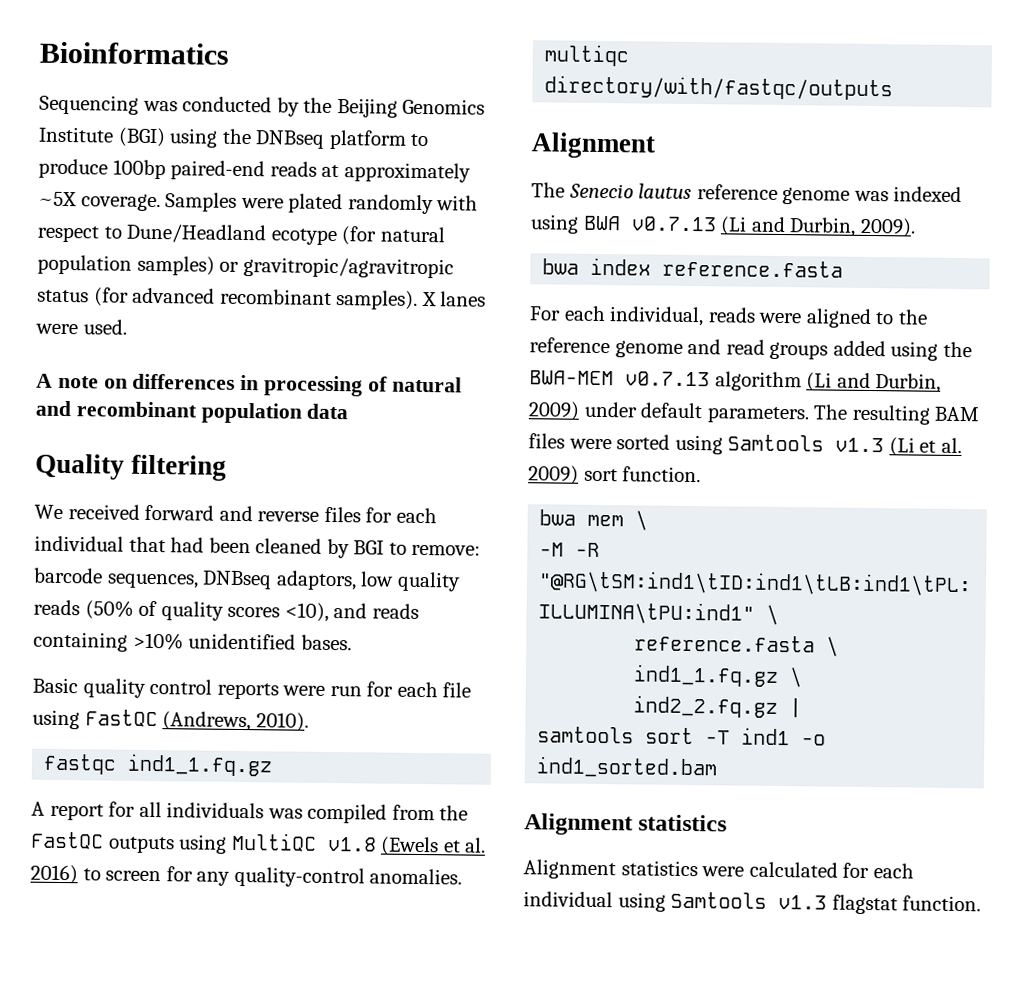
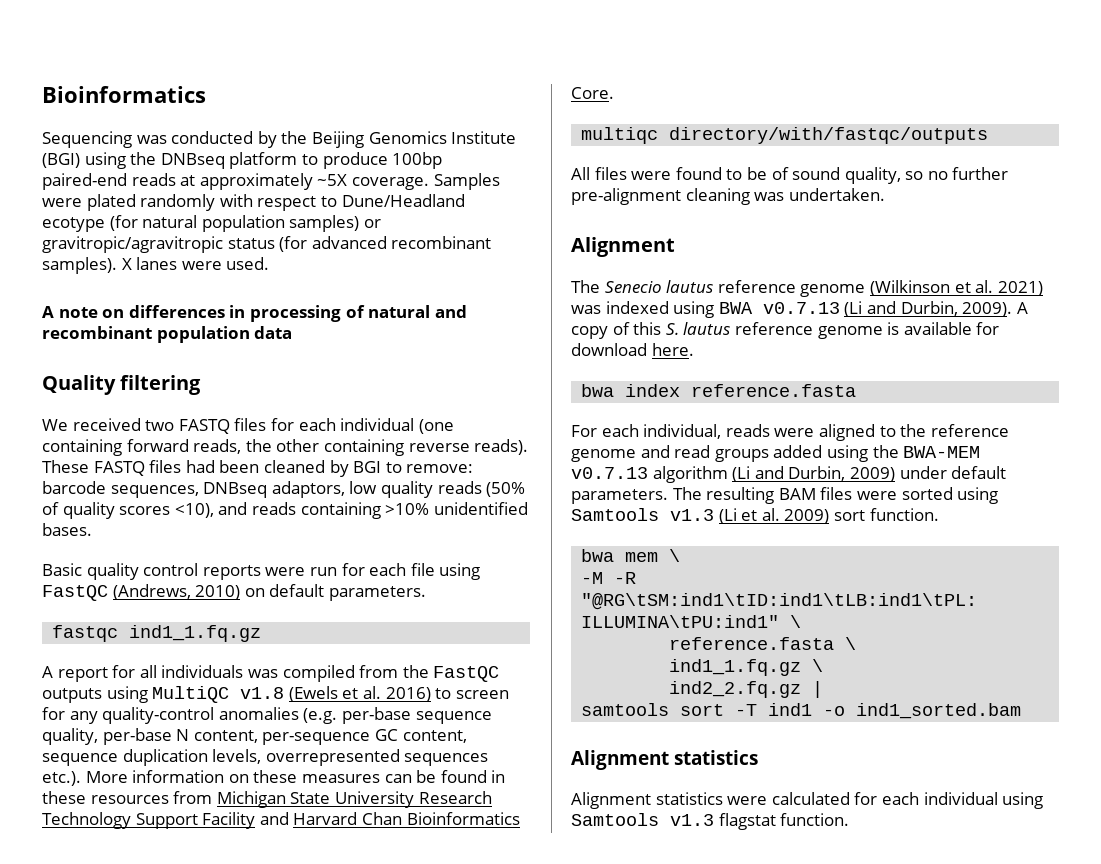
[144,504,320,522] forward and reverse -> [145,419,230,434] two FASTQ
[128,536,166,553] that -> [418,419,454,434] [42,439,529,456] [42,460,182,476] (one containing forward reads, the other containing reverse reads). These FASTQ files
[255,712,309,732] 2010). -> [195,584,426,601] 2010) on default parameters.
[369,868,463,885] [544,44,631,67] [544,75,894,101] anomalies. // multiqc directory/with/fastqc/outputs -> [218,707,492,724] [42,728,467,745] [42,749,489,766] [42,770,506,786] [42,791,492,808] [42,812,520,829] [571,87,614,99] [581,127,989,144] [571,167,1009,184] [571,188,885,205] anomalies (e.g. per-base sequence quality, per-base N content, per-sequence GC content, sequence duplication levels, overrepresented sequences etc.). More information on these measures can be found in these resources from Michigan State University Research Technology Support Facility and Harvard Chan Bioinformatics Core. // multiqc directory/with/fastqc/outputs // All files were found to be of sound quality, so no further pre-alignment cleaning was undertaken.
(851, 196) none -> [869,280,1043,296] (Wilkinson et al. 2021)
(916, 227) none -> [1016,302,1028,314] [571,322,1000,339] [571,343,694,356] A copy of this S. lautus reference genome is available for download here.

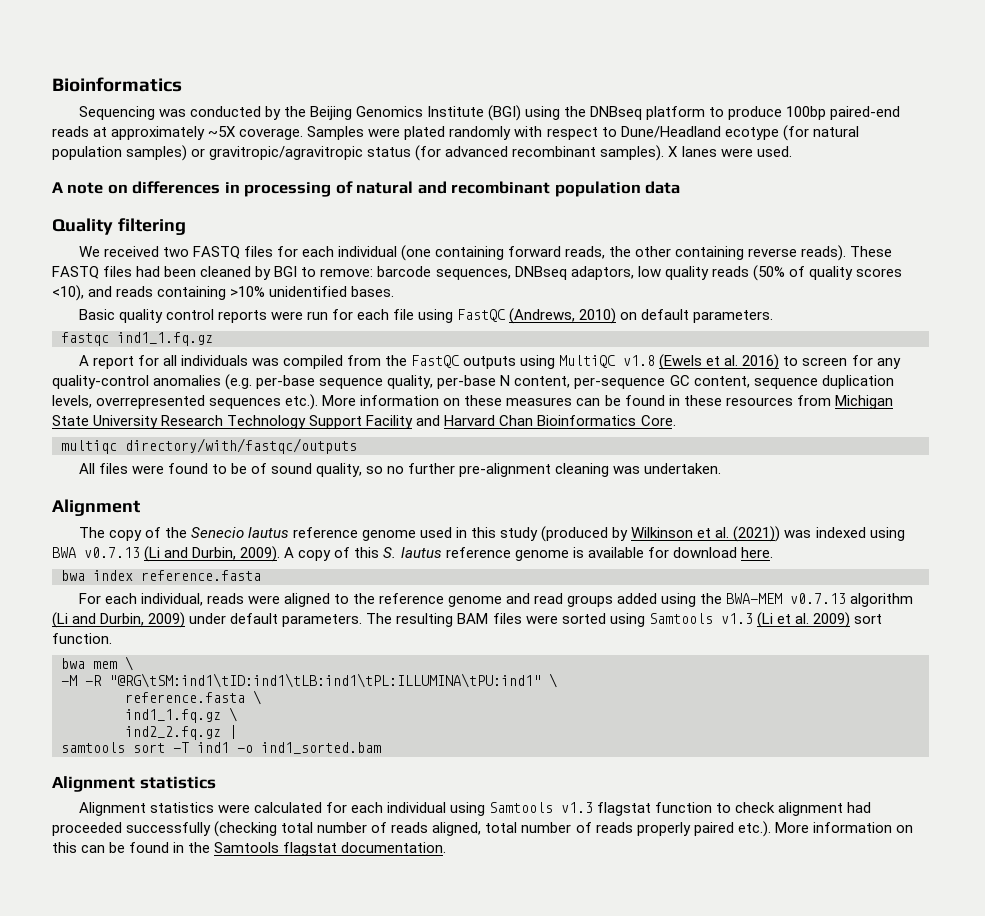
(600, 286) none -> [108,527,187,541] copy of the
[869,280,1043,296] (Wilkinson et al. 2021) -> [419,526,781,542] used in this study (produced by Wilkinson et al. (2021))
[780,813,850,826] function. -> [655,802,872,816] [52,821,913,837] [52,842,447,856] function to check alignment had proceeded successfully (checking total number of reads aligned, total number of reads properly paired etc.). More information on this can be found in the Samtools flagstat documentation.

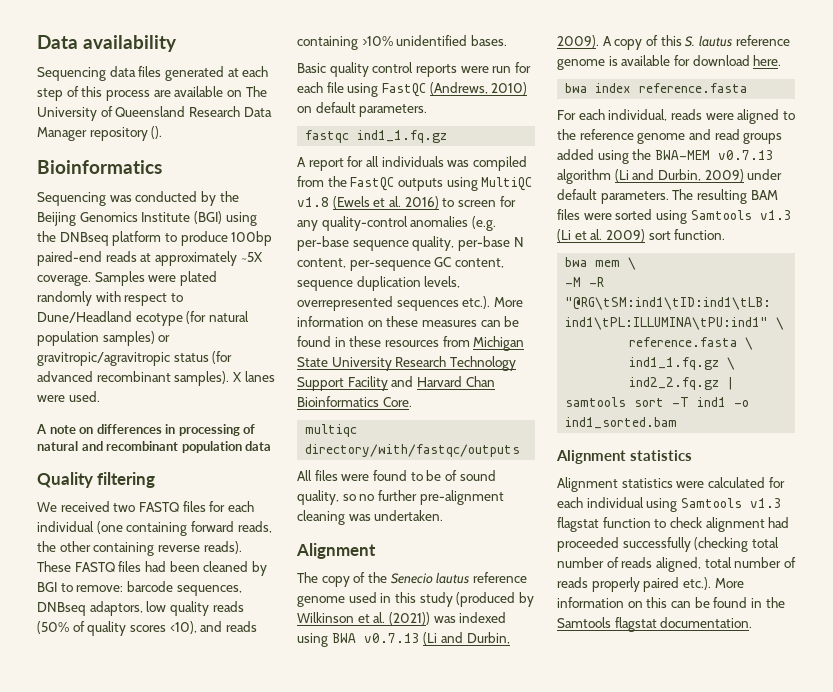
(52, 84) none -> [37,35,177,52] [37,66,269,81] [37,86,267,101] [37,106,272,121] [37,126,163,141] Data availability // Sequencing data files generated at each step of this process are available on The University of Queensland Research Data Manager repository (). //

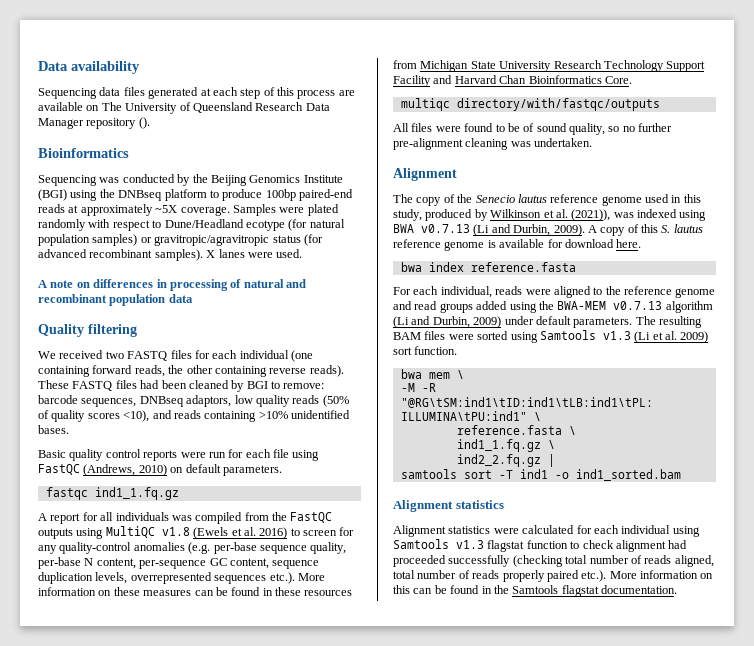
[419,592,516,607] study (produced -> [393,209,473,221] study, produced
[388,612,430,625] (2021)) -> [571,209,611,221] (2021)),

